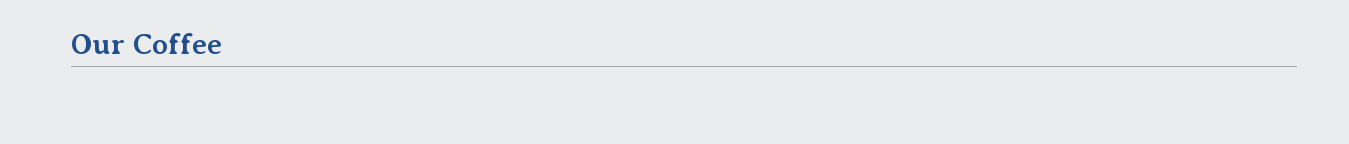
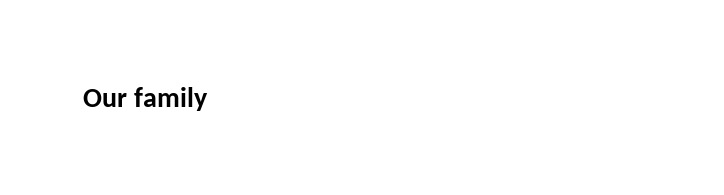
[132,33,222,54] Coffee -> [134,87,209,111] family

